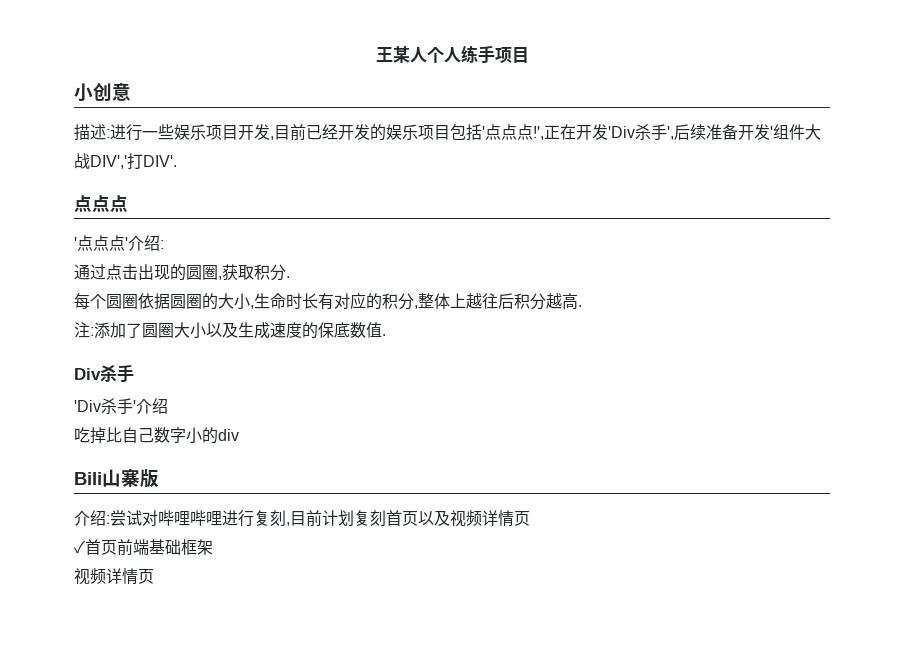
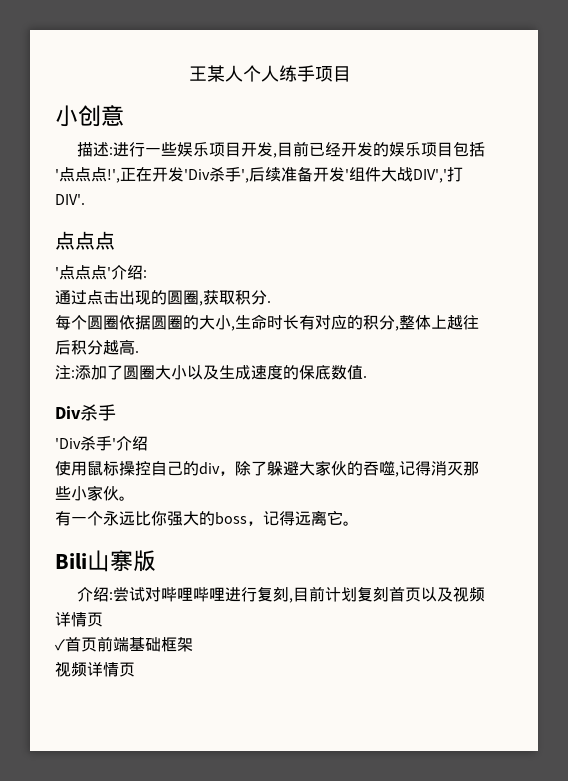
[74,427,239,444] 吃掉比自己数字小的div -> [55,460,479,477] [55,485,135,501] [55,510,359,526] 使用鼠标操控自己的div，除了躲避大家伙的吞噬,记得消灭那些小家伙。 // 有一个永远比你强大的boss，记得远离它。

